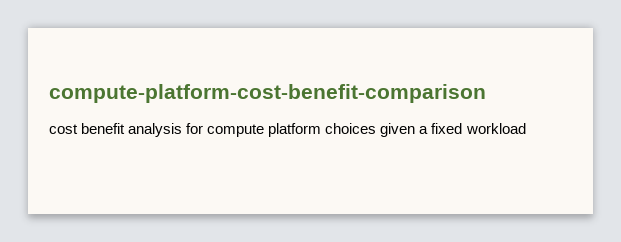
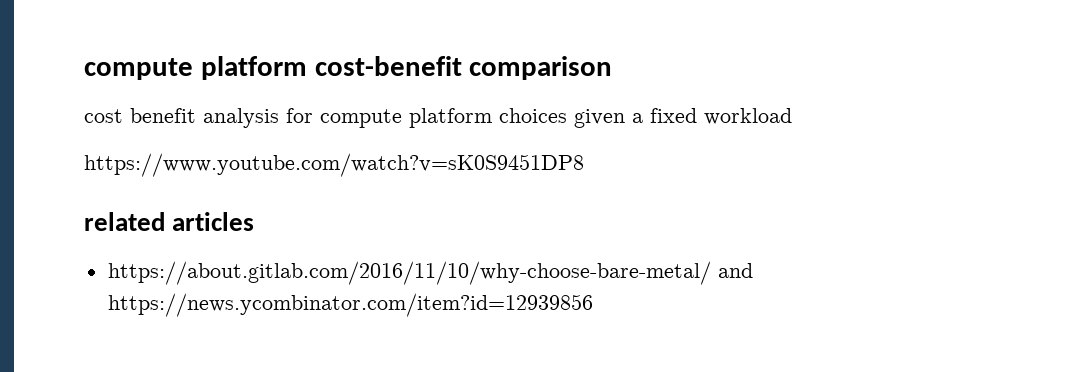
[49,84,486,103] compute-platform-cost-benefit-comparison -> [84,56,613,80] compute platform cost-benefit comparison
(526, 128) none -> [84,153,584,177] [84,212,255,231] [107,261,753,285] [107,293,593,317] // https://www.youtube.com/watch?v=sK0S9451DP8 // related articles // https://about.gitlab.com/2016/11/10/why-choose-bare-metal/ and https://news.ycombinator.com/item?id=12939856

